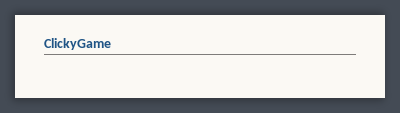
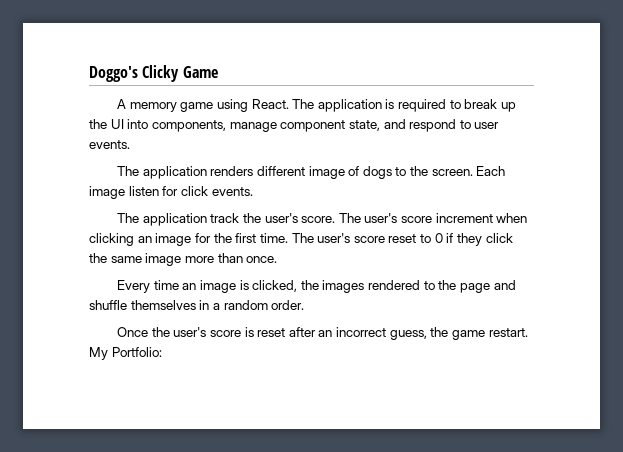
[44,38,111,50] ClickyGame -> [89,65,218,82] [116,99,517,112] [89,119,500,132] [89,140,130,149] [116,166,506,179] [89,186,253,199] [116,213,528,226] [89,233,513,246] [89,253,278,266] [116,280,516,293] [89,300,305,310] [116,327,528,340] [89,347,162,360] Doggo's Clicky Game // A memory game using React. The application is required to break up the UI into components, manage component state, and respond to user events. // The application renders different image of dogs to the screen. Each image listen for click events. // The application track the user's score. The user's score increment when clicking an image for the first time. The user's score reset to 0 if they click the same image more than once. // Every time an image is clicked, the images rendered to the page and shuffle themselves in a random order. // Once the user's score is reset after an incorrect guess, the game restart. My Portfolio:

